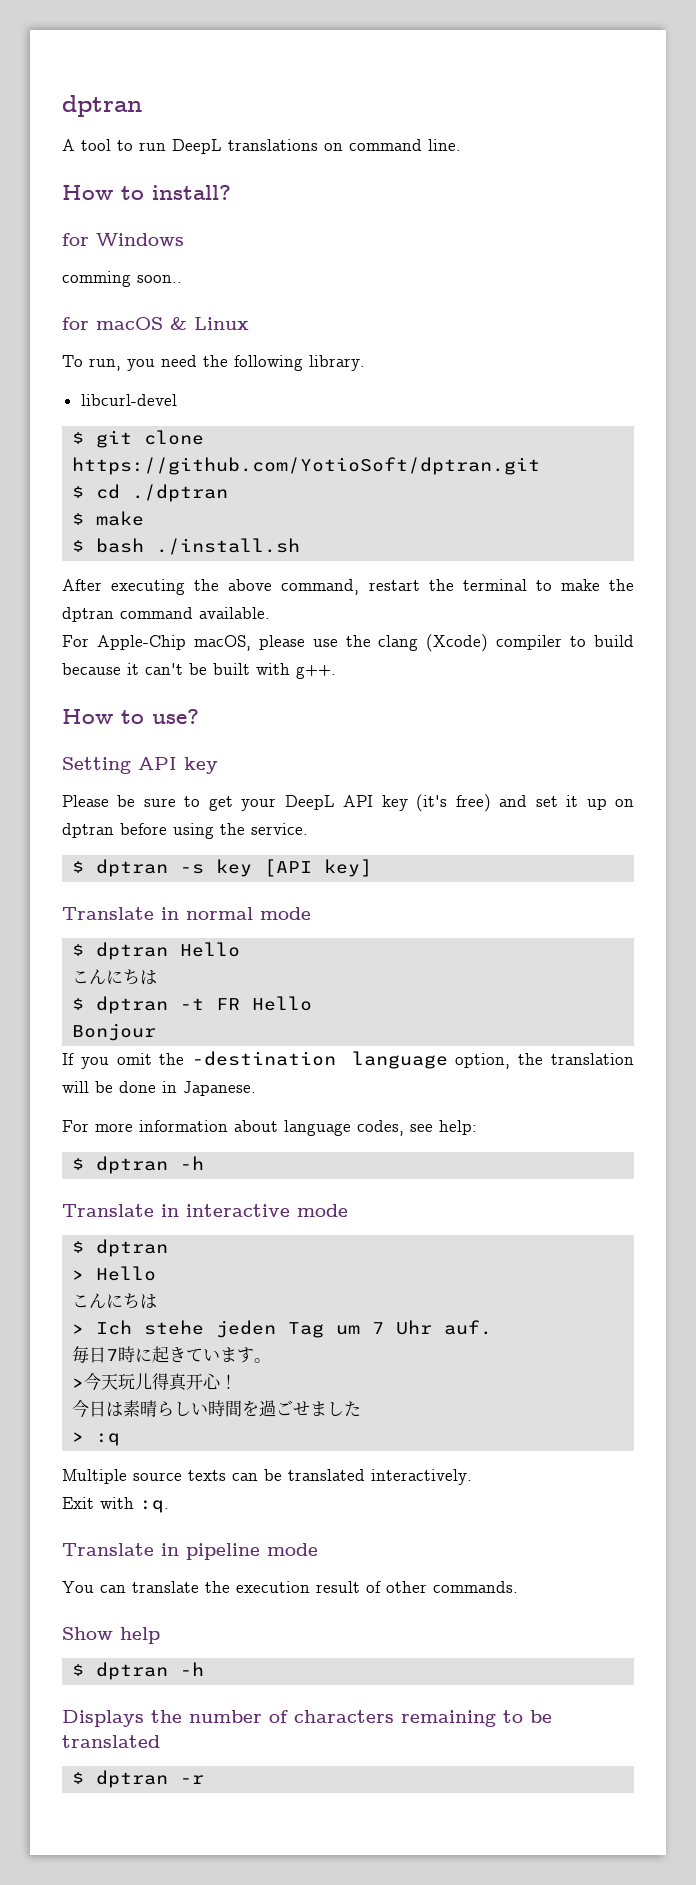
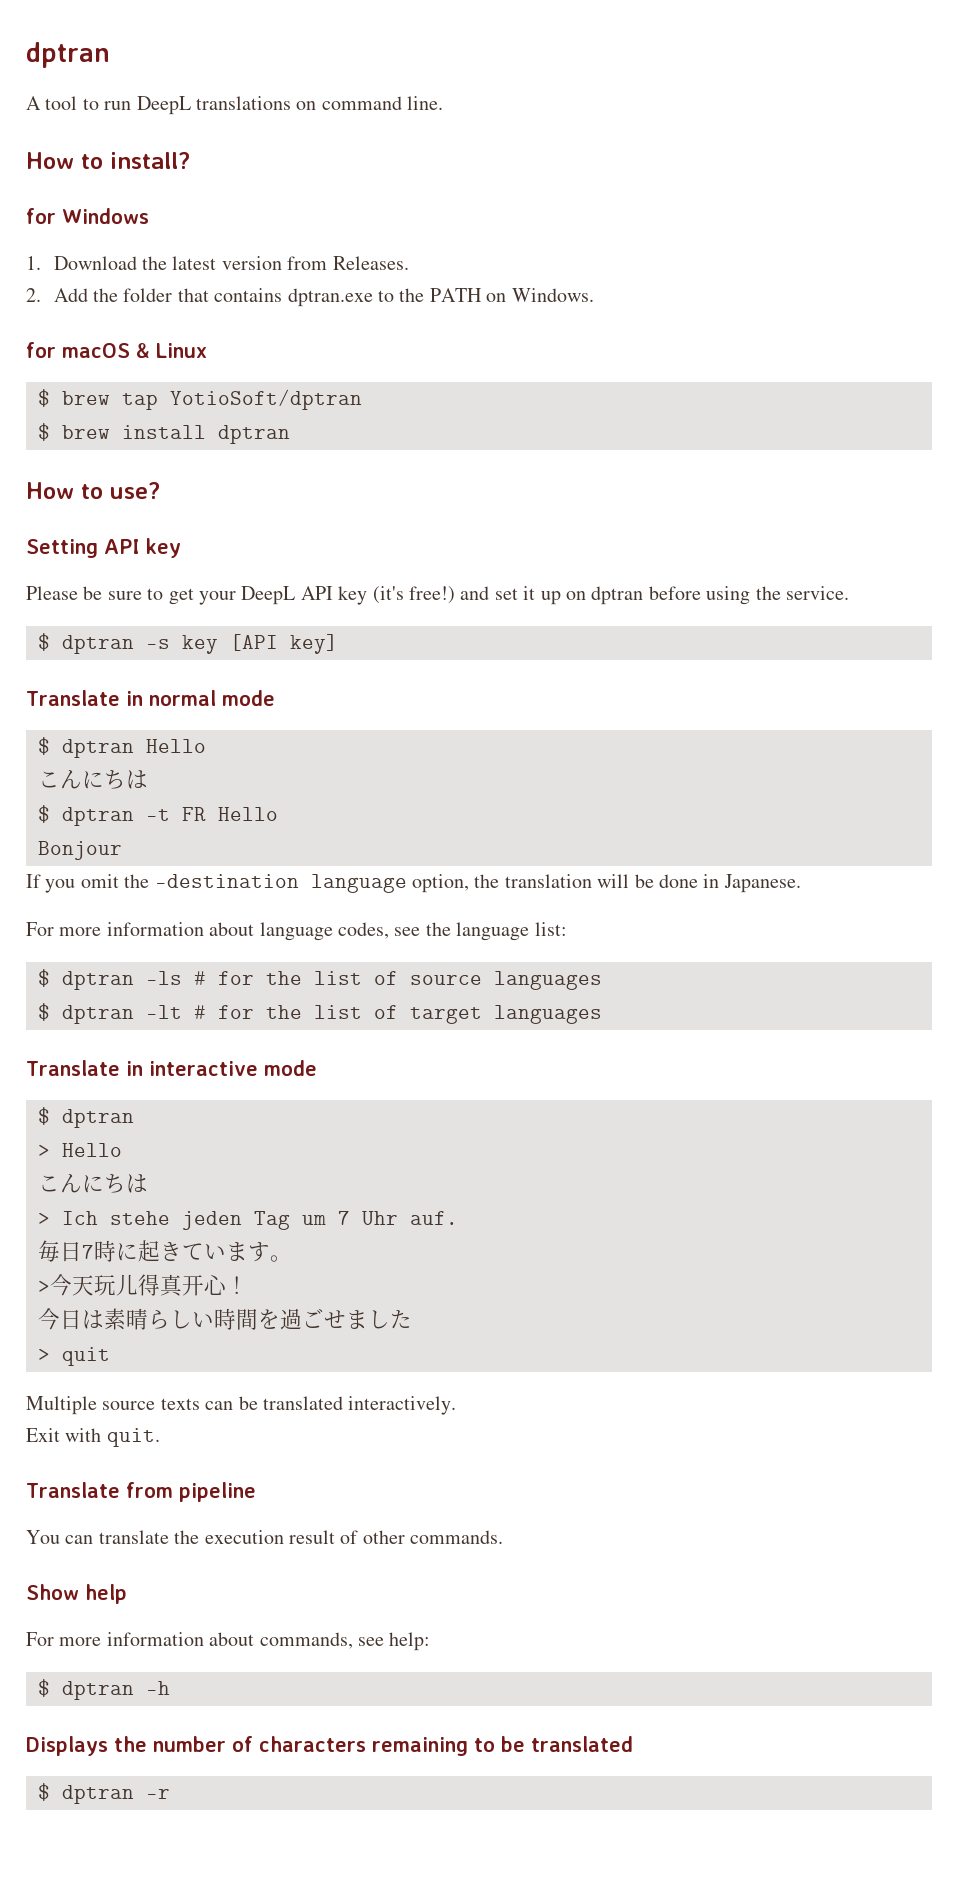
[62,271,182,287] [62,317,249,330] [62,355,365,371] [80,394,177,406] [72,430,205,448] [72,457,541,475] [72,484,229,502] [72,511,145,526] [72,538,301,555] [62,579,635,595] [62,607,270,622] [62,634,634,652] [62,663,336,679] comming soon.. // for macOS & Linux // To run, you need the following library. // libcurl-devel // $ git clone https://github.com/YotioSoft/dptran.git // $ cd ./dptran // $ make // $ bash ./install.sh // After executing the above command, restart the terminal to make the dptran command available. // For Apple-Chip macOS, please use the clang (Xcode) compiler to build because it can't be built with g++. -> [26,256,409,270] [26,288,594,307] [26,342,207,358] [38,389,362,410] [38,423,290,444] 1. Download the latest version from Releases. // 2. Add the folder that contains dptran.exe to the PATH on Windows. // for macOS & Linux // $ brew tap YotioSoft/dptran // $ brew install dptran
[455,794,491,812] free) -> [408,586,455,604] free!)
[439,1120,477,1135] [72,1156,205,1174] help: // $ dptran -h -> [425,922,567,941] [38,969,602,990] [38,1003,602,1024] the language list: // $ dptran -ls # for the list of source languages // $ dptran -lt # for the list of target languages
[96,1433,121,1446] :q -> [62,1347,110,1366] quit
[140,1500,169,1513] [62,1543,179,1556] :q. // Translate in -> [106,1428,160,1447] [26,1482,173,1498] quit. // Translate from
[267,1543,318,1556] mode -> (256, 1492) none
(160, 1635) none -> [26,1632,431,1651] // For more information about commands, see help:

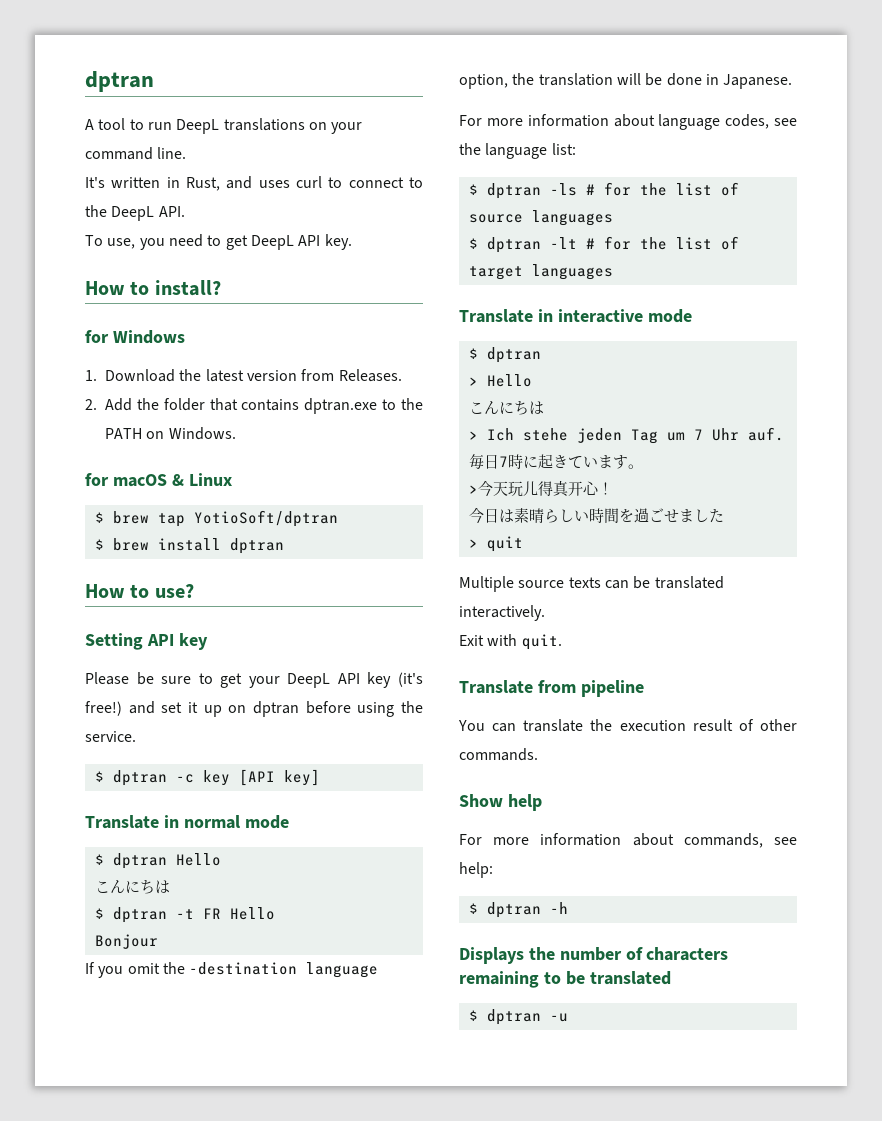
(317, 105) none -> [331,122,363,134] your
(444, 103) none -> [85,176,423,191] [85,205,185,221] [85,234,352,250] // It's written in Rust, and uses curl to connect to the DeepL API. // To use, you need to get DeepL API key.
[146,639,170,649] -s -> [175,774,194,783] -c
[146,1789,170,1799] -r -> [549,1013,568,1022] -u

